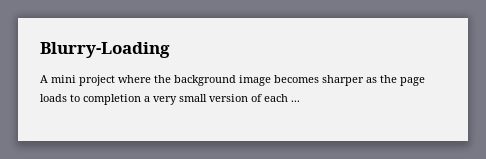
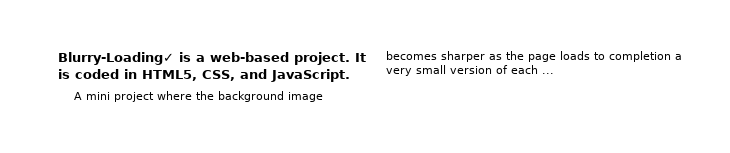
[40,42,170,58] Blurry-Loading -> [58,52,366,65] [58,69,350,82] Blurry-Loading✓ is a web-based project. It is coded in HTML5, CSS, and JavaScript.

